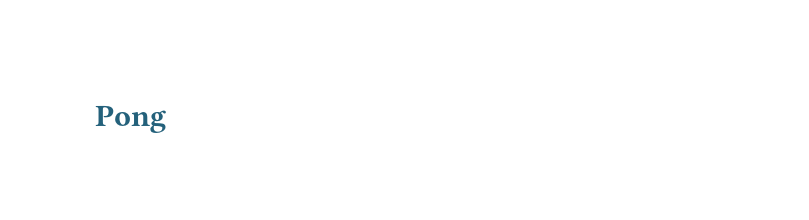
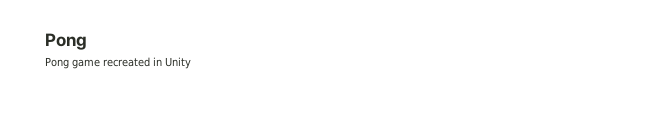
[95,105,166,133] Pong -> [45,33,87,50] [45,57,191,69] Pong // Pong game recreated in Unity

